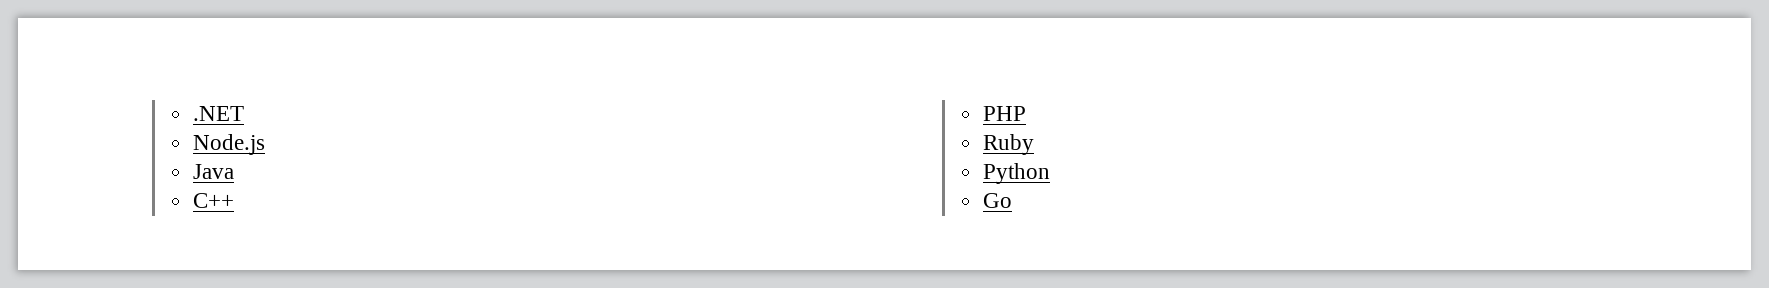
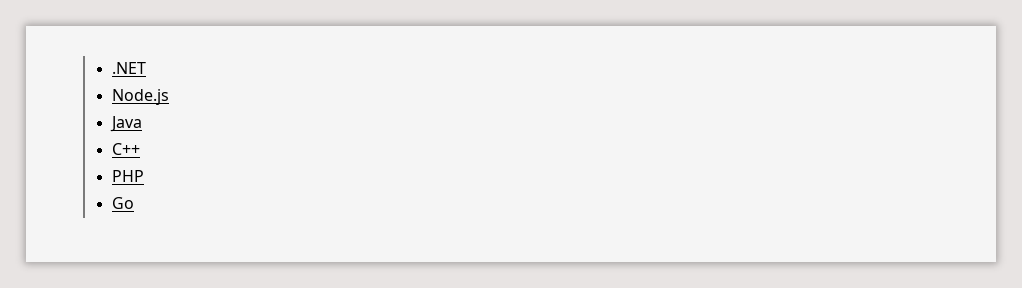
[983,134,1035,155] [983,163,1051,184] // Ruby // Python -> (144, 176) none

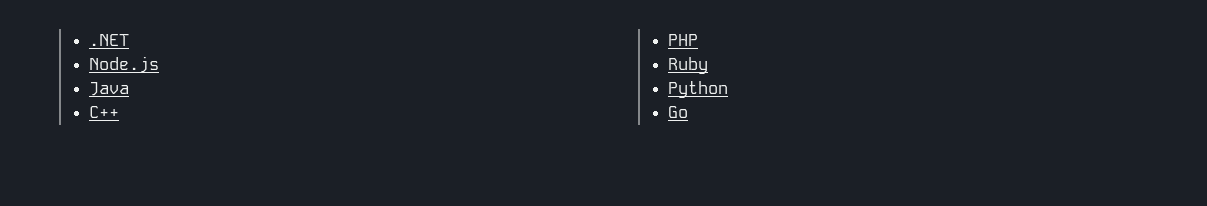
(144, 176) none -> [667,57,708,74] [667,81,728,98] // Ruby // Python

